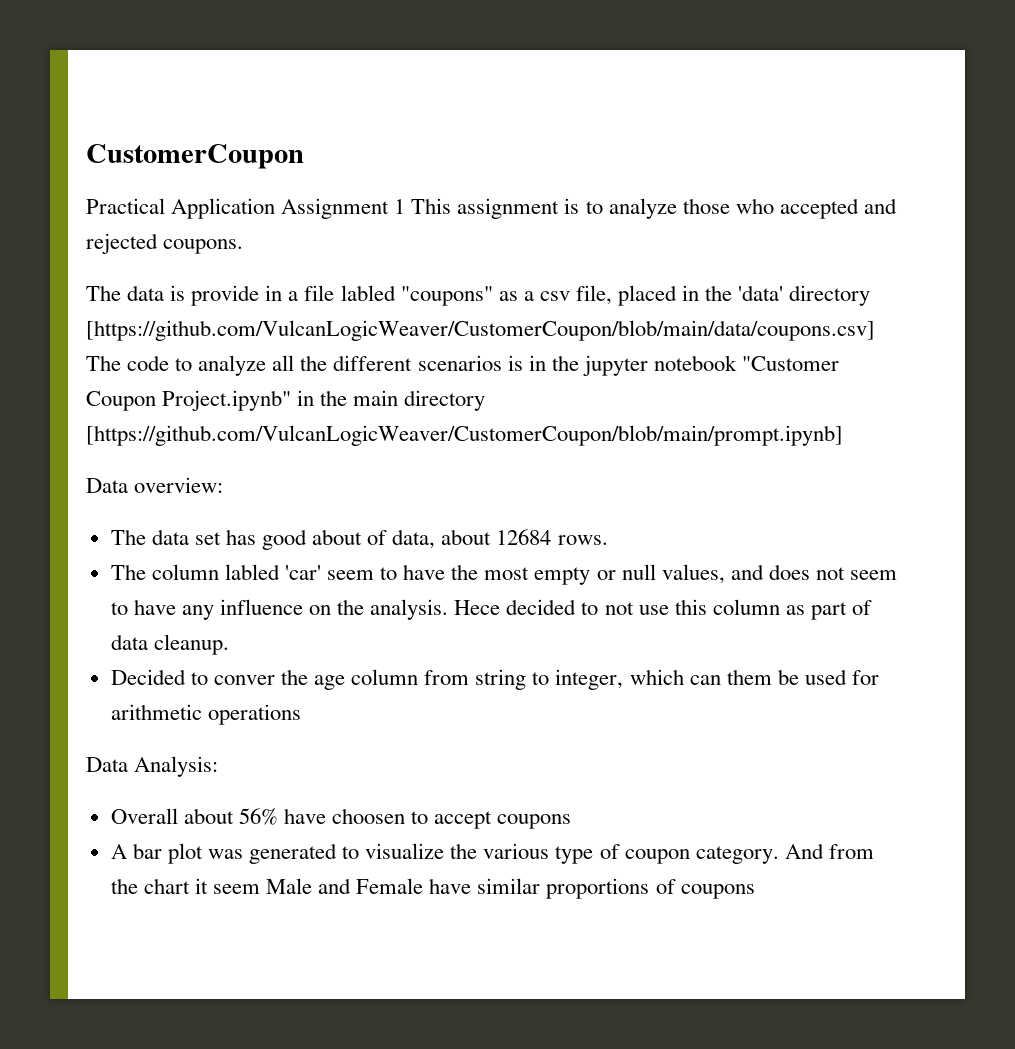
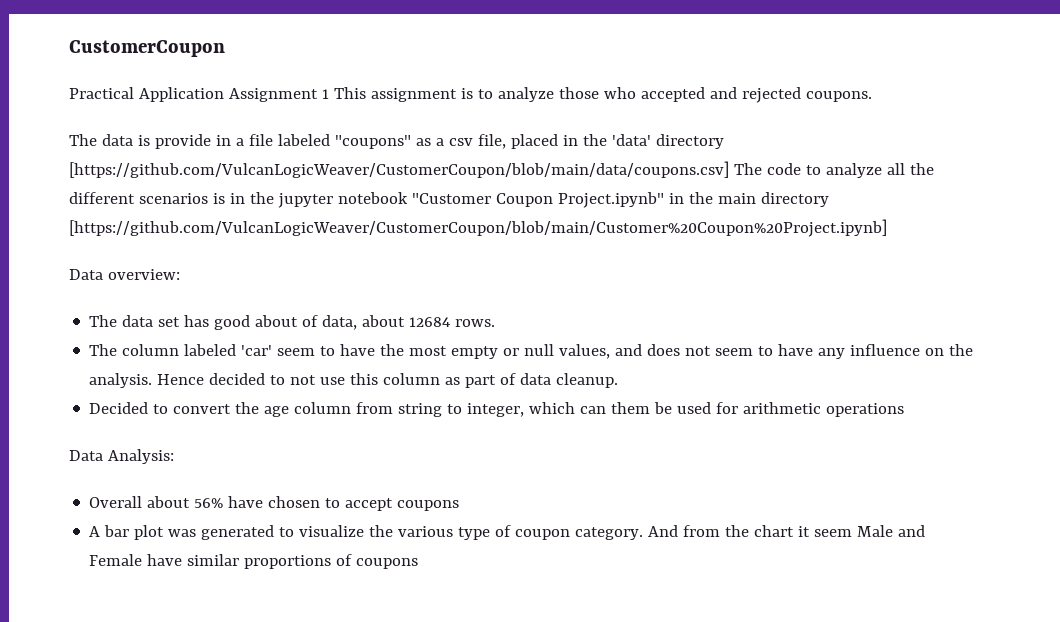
[340,285,396,301] labled -> [277,134,330,146] labeled
[86,425,843,446] [https://github.com/VulcanLogicWeaver/CustomerCoupon/blob/main/prompt.ipynb] -> [69,219,887,237] [https://github.com/VulcanLogicWeaver/CustomerCoupon/blob/main/Customer%20Coupon%20Project.ipynb]
[224,564,280,580] labled -> [184,344,237,356] labeled
[454,600,501,615] Hece -> [157,374,205,385] Hence
[213,675,275,685] conver -> [173,404,232,414] convert
[332,808,406,824] choosen -> [268,496,321,508] chosen

